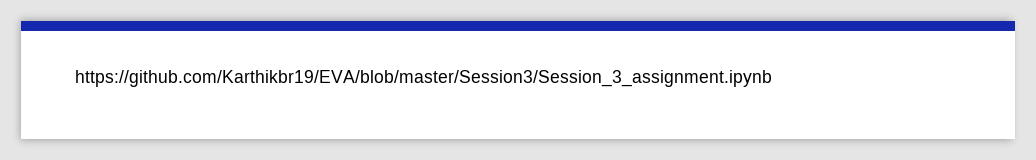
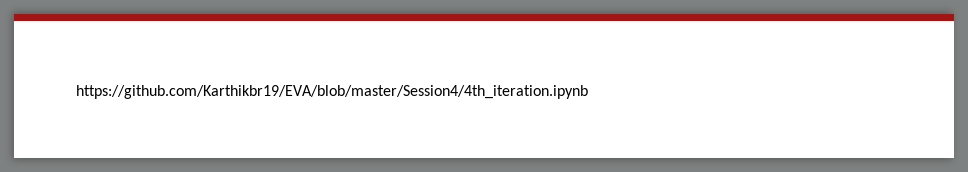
[75,70,772,87] https://github.com/Karthikbr19/EVA/blob/master/Session3/Session_3_assignment.ipynb -> [76,85,588,99] https://github.com/Karthikbr19/EVA/blob/master/Session4/4th_iteration.ipynb

